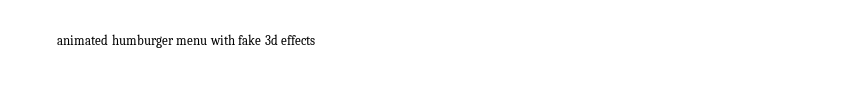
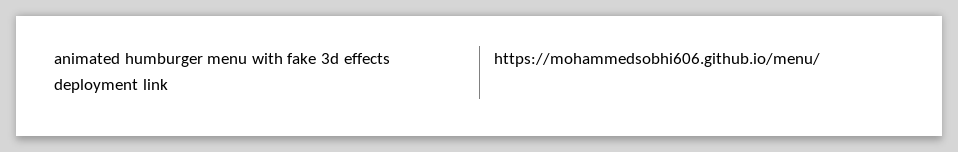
(316, 40) none -> [54,79,168,93] [494,53,820,67] deployment link https://mohammedsobhi606.github.io/menu/

